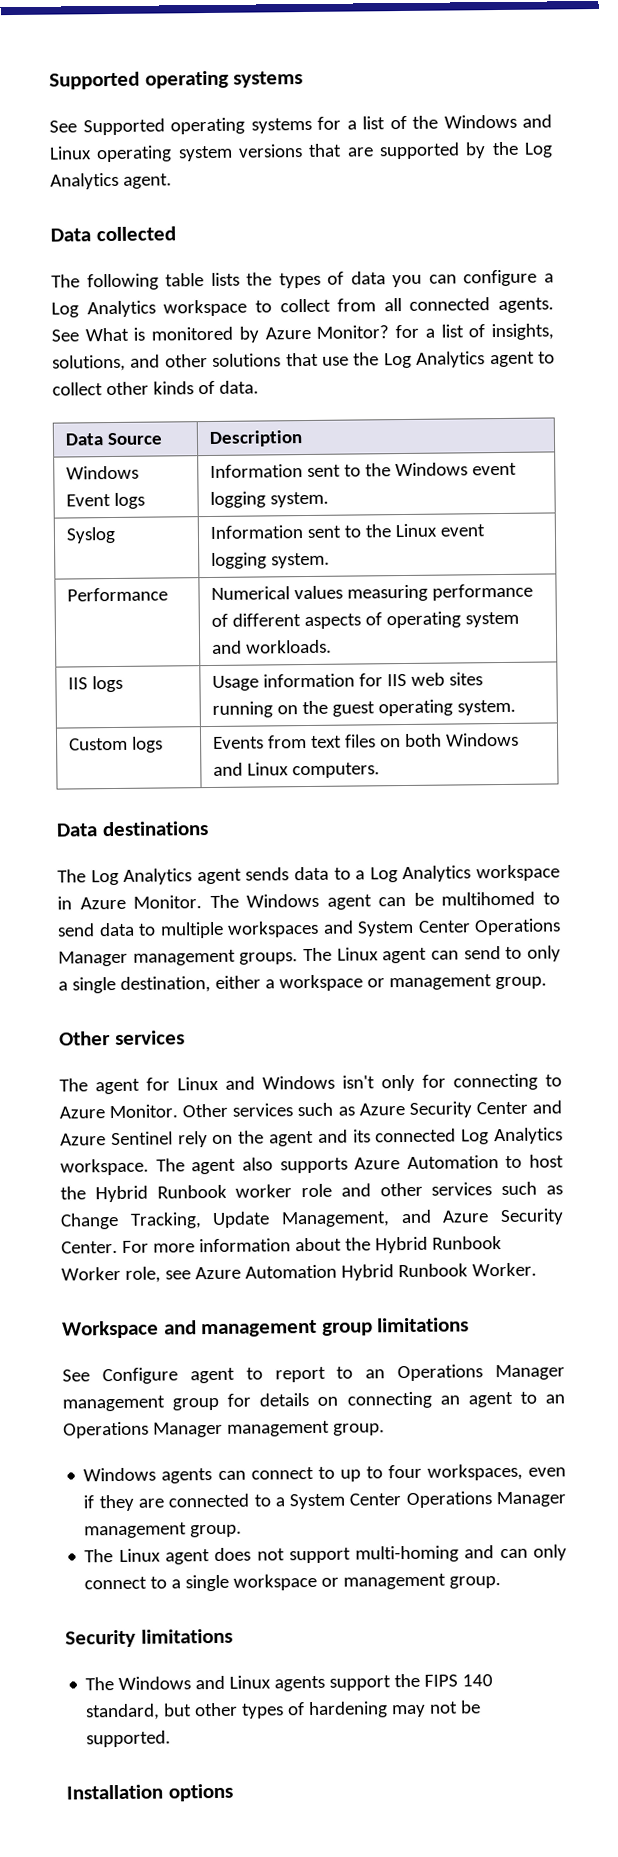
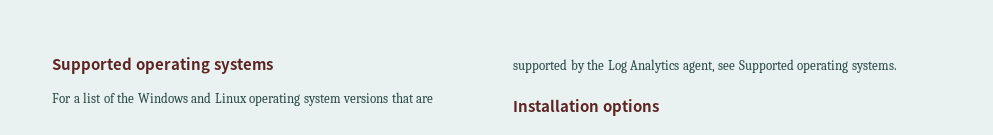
[49,116,341,136] See Supported operating systems for -> [52,93,71,103] For
[122,173,172,189] [50,226,176,242] [51,269,555,291] [51,297,554,318] [51,323,555,343] [52,351,555,372] [52,380,259,396] [65,432,164,446] [209,430,304,447] [66,465,140,480] [66,492,146,509] [210,462,518,478] [210,491,330,508] [66,526,117,544] [210,523,486,539] [211,552,331,569] [67,587,169,602] [211,583,534,602] [211,611,520,630] [212,639,333,654] [68,675,124,693] [212,672,484,691] [212,699,517,718] [69,736,164,753] [213,732,520,749] [213,762,381,779] [56,821,209,837] [57,864,561,886] [57,891,560,910] [57,918,561,939] [58,945,562,967] [58,974,547,994] [59,1030,185,1046] [59,1073,562,1095] [59,1100,562,1119] [60,1127,564,1148] [60,1154,564,1176] [60,1181,563,1203] [60,1208,564,1230] [61,1236,502,1254] [61,1262,537,1283] [62,1317,470,1339] [62,1364,565,1385] [62,1391,565,1412] [63,1420,385,1439] [83,1463,566,1484] [83,1491,566,1512] [84,1522,243,1539] [84,1544,567,1565] [84,1573,502,1592] [65,1628,233,1648] [85,1673,494,1692] [85,1700,482,1721] [86,1730,172,1748] agent. // Data collected // The following table lists the types of data you can configure a Log Analytics workspace to collect from all connected agents. See What is monitored by Azure Monitor? for a list of insights, solutions, and other solutions that use the Log Analytics agent to collect other kinds of data. // Data Source | Description // Windows Event logs | Information sent to the Windows event logging system. // Syslog | Information sent to the Linux event logging system. // Performance | Numerical values measuring performance of different aspects of operating system and workloads. // IIS logs | Usage information for IIS web sites running on the guest operating system. // Custom logs | Events from text files on both Windows and Linux computers. // Data destinations // The Log Analytics agent sends data to a Log Analytics workspace in Azure Monitor. The Windows agent can be multihomed to send data to multiple workspaces and System Center Operations Manager management groups. The Linux agent can send to only a single destination, either a workspace or management group. // Other services // The agent for Linux and Windows isn't only for connecting to Azure Monitor. Other services such as Azure Security Center and Azure Sentinel rely on the agent and its connected Log Analytics workspace. The agent also supports Azure Automation to host the Hybrid Runbook worker role and other services such as Change Tracking, Update Management, and Azure Security Center. For more information about the Hybrid Runbook Worker role, see Azure Automation Hybrid Runbook Worker. // Workspace and management group limitations // See Configure agent to report to an Operations Manager management group for details on connecting an agent to an Operations Manager management group. // Windows agents can connect to up to four workspaces, even if they are connected to a System Center Operations Manager management group. // The Linux agent does not support multi-homing and can only connect to a single workspace or management group. // Security limitations // The Windows and Linux agents support the FIPS 140 standard, but other types of hardening may not be supported. -> [682,59,897,73] agent, see Supported operating systems.

